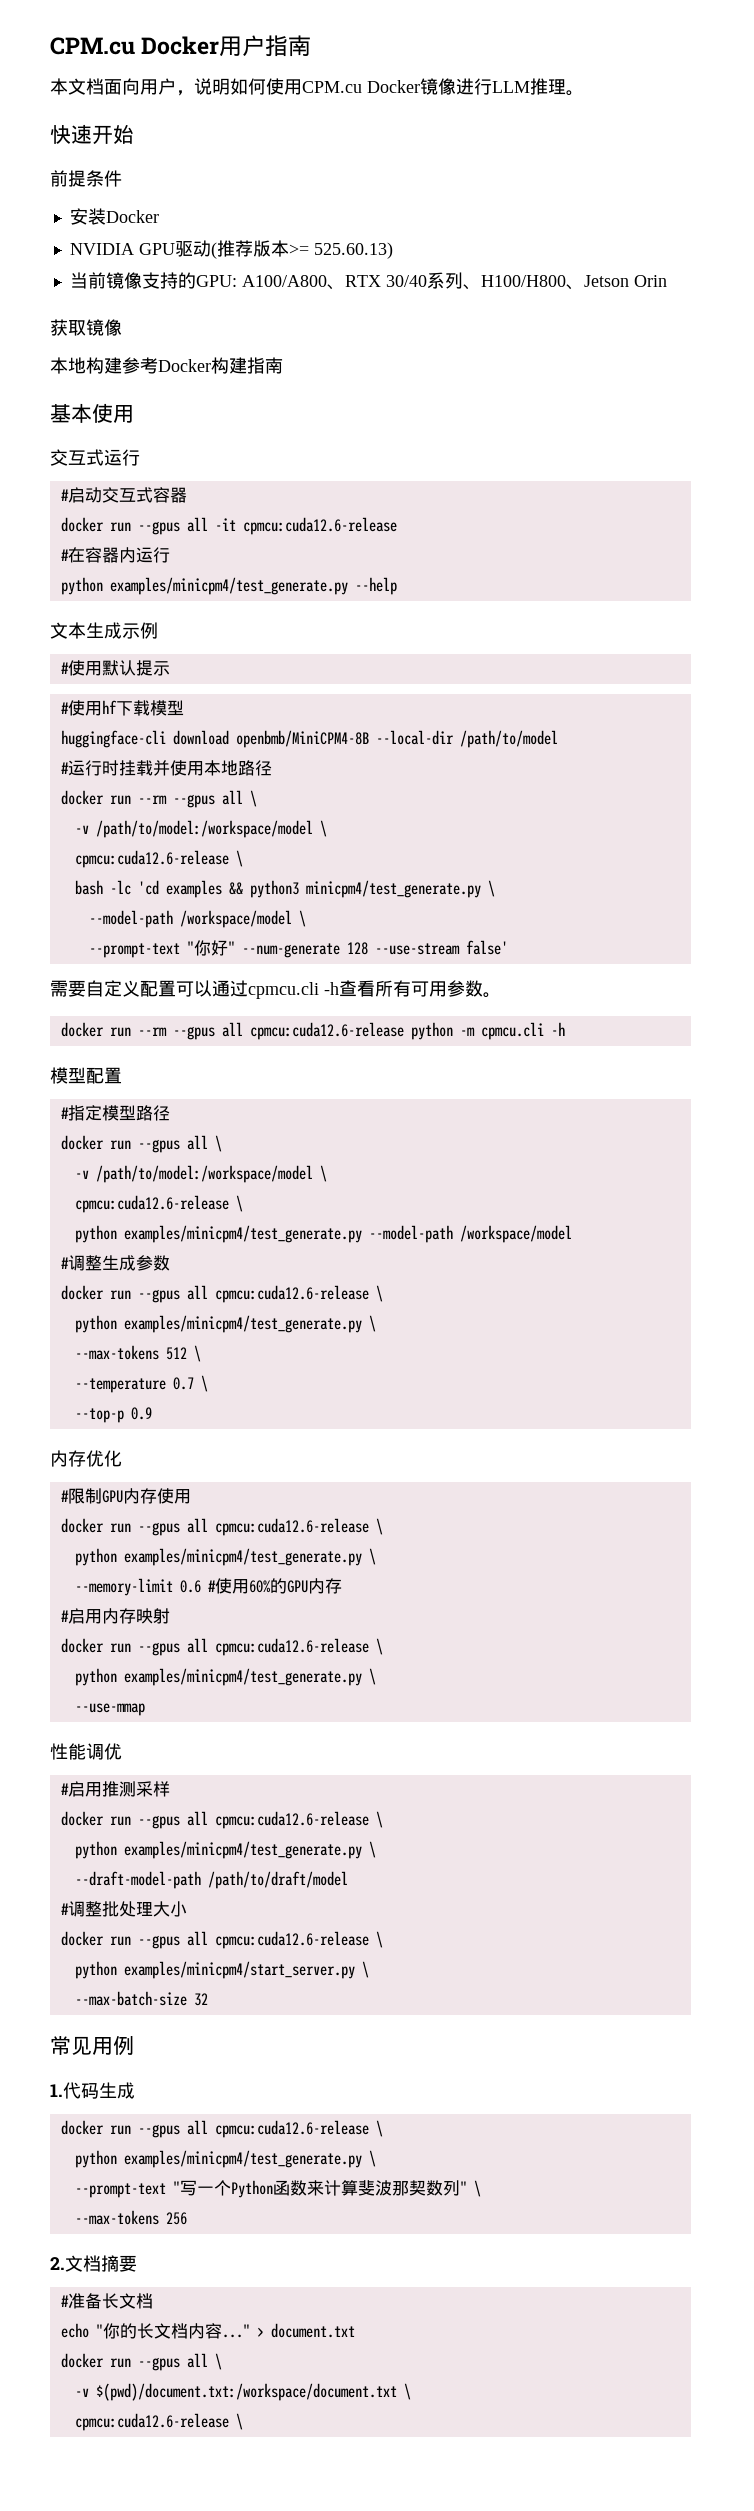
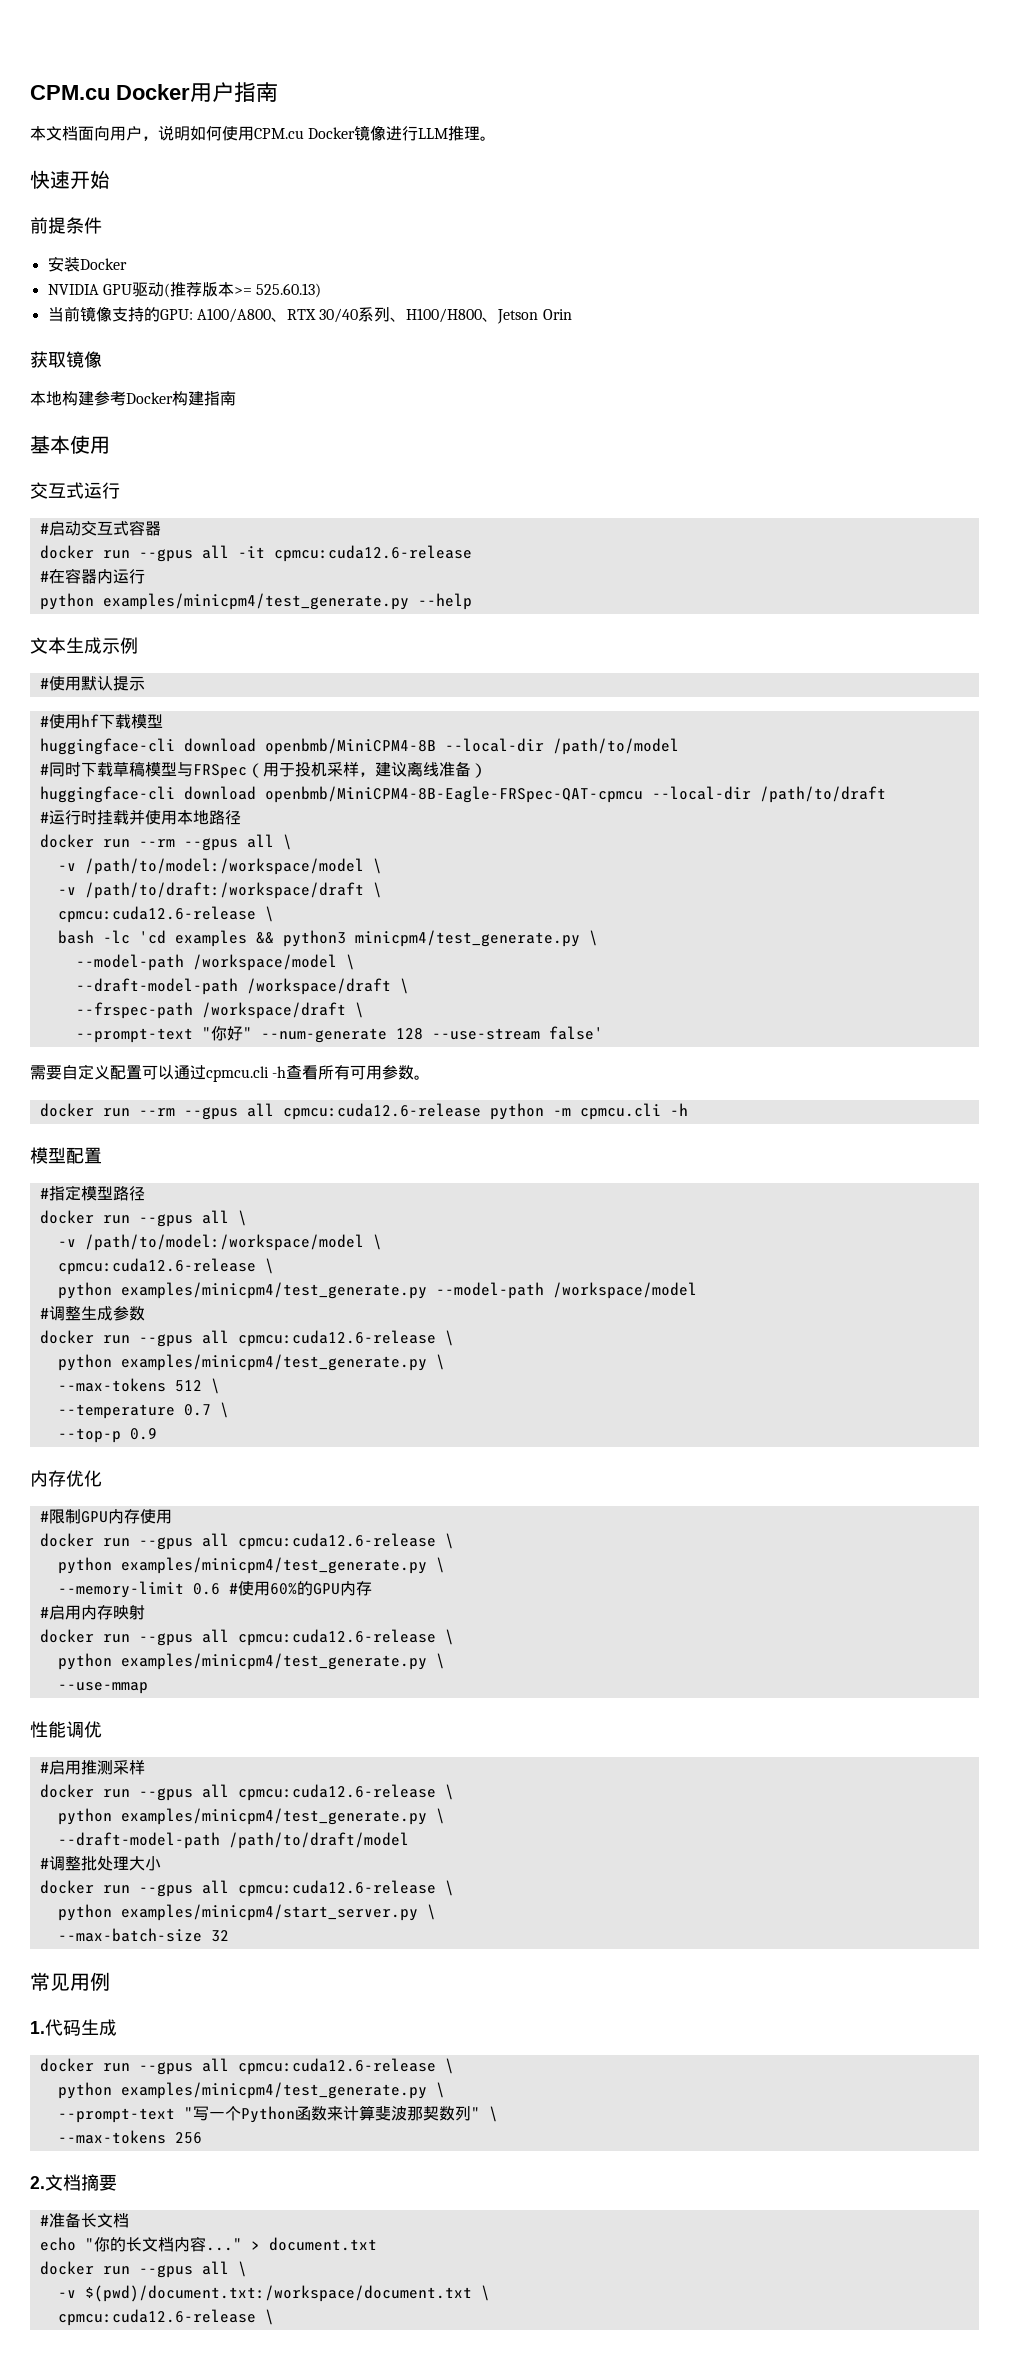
(558, 739) none -> [39,761,487,779] [39,786,886,803] // #同时下载草稿模型与FRSpec（用于投机采样，建议离线准备） // huggingface-cli download openbmb/MiniCPM4-8B-Eagle-FRSpec-QAT-cpmcu --local-dir /path/to/draft
(327, 828) none -> [57,882,382,899] // -v /path/to/draft:/workspace/draft \
(306, 918) none -> [75,978,409,995] [75,1002,364,1019] // --draft-model-path /workspace/draft \ // --frspec-path /workspace/draft \

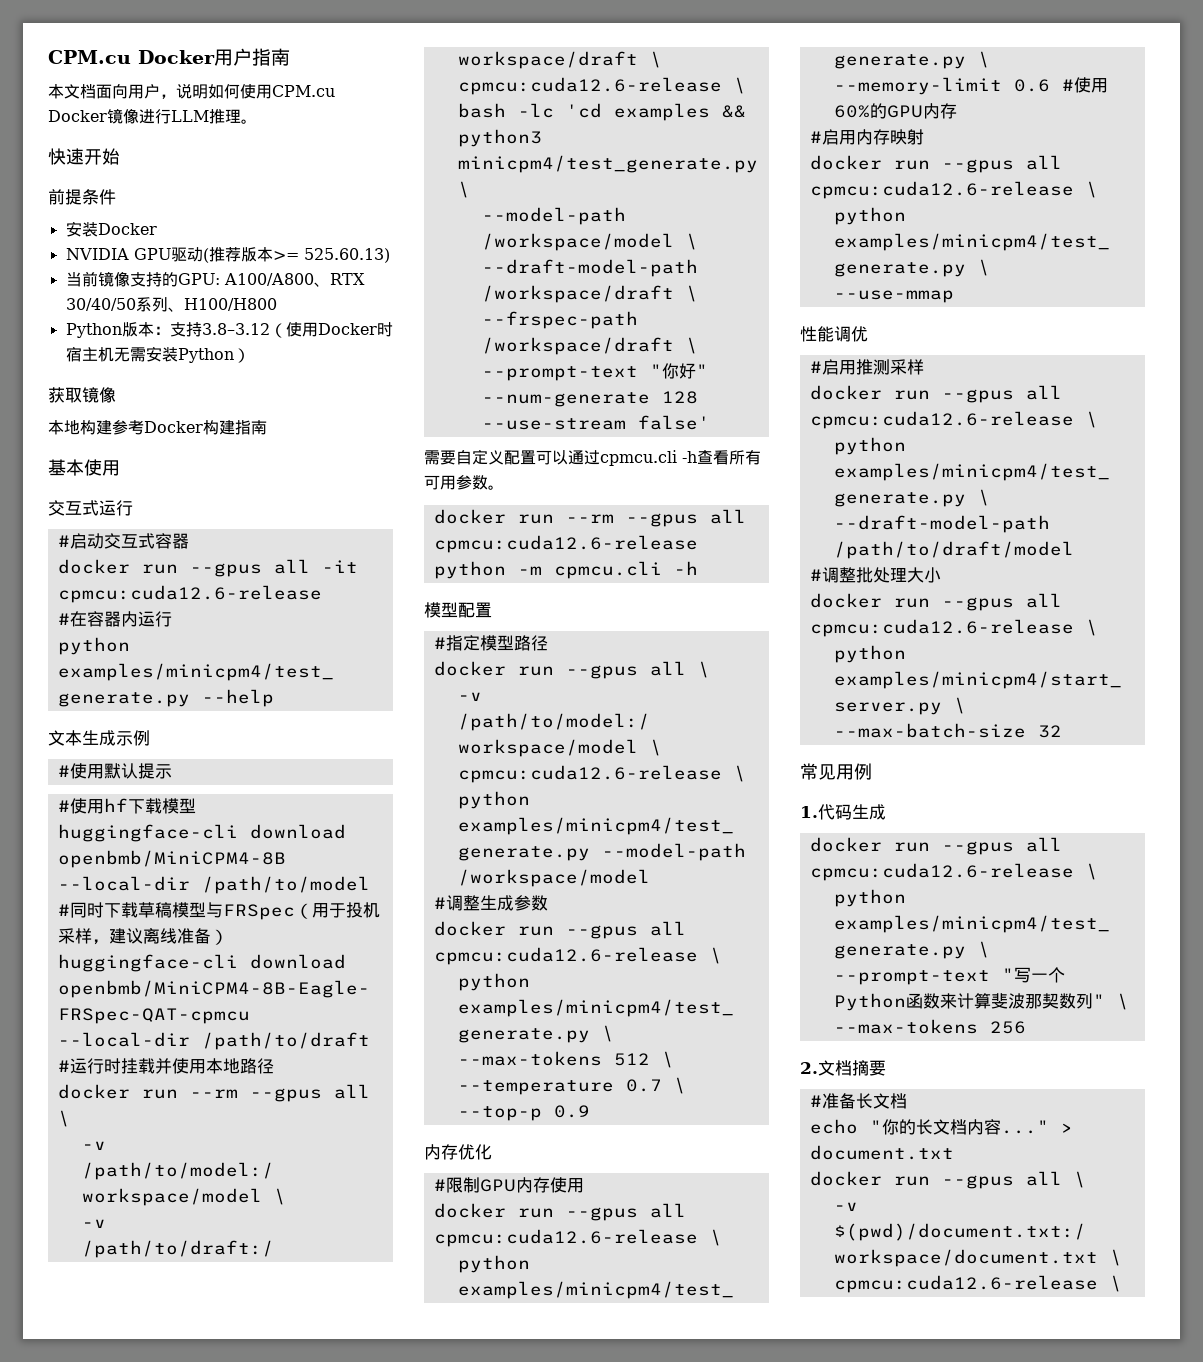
[319,308,359,323] 30/40 -> [65,298,136,311] 30/40/50
[482,309,572,324] 、Jetson Orin -> [65,322,393,338] [65,346,250,363] // Python版本：支持3.8–3.12（使用Docker时宿主机无需安装Python）

